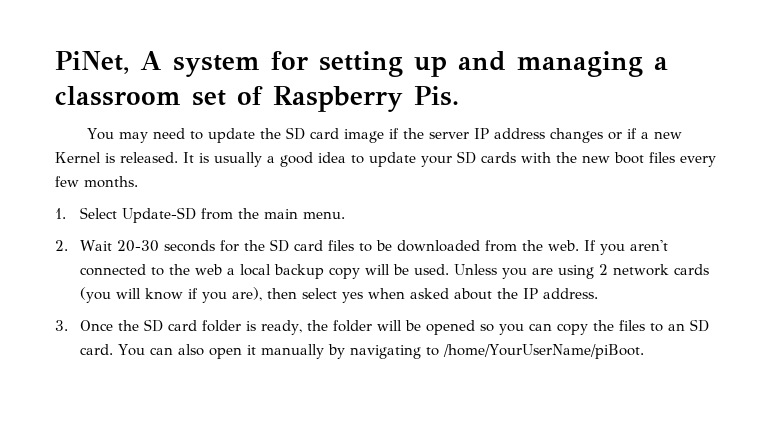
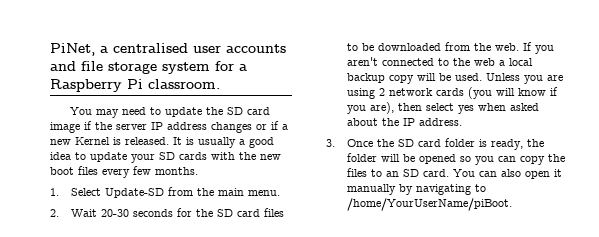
[140,51,668,77] [55,86,459,112] A system for setting up and managing a classroom set of Raspberry Pis. -> [100,43,286,53] [50,61,247,74] [50,79,220,92] a centralised user accounts and file storage system for a Raspberry Pi classroom.

